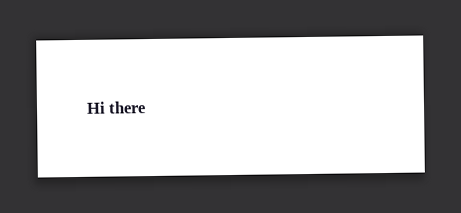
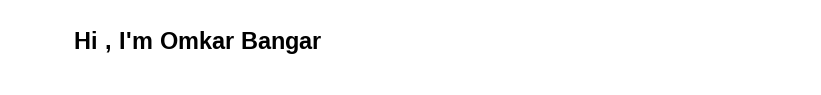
[108,101,147,114] there -> [105,31,321,54] , I'm Omkar Bangar

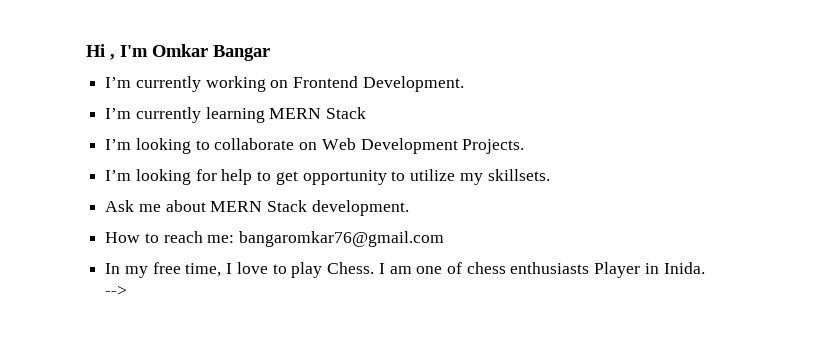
(321, 43) none -> [105,76,464,92] [105,107,367,123] [105,138,525,154] [105,169,550,185] [105,200,409,216] [105,231,445,247] [105,262,705,278] [105,285,128,296] // I’m currently working on Frontend Development. // I’m currently learning MERN Stack // I’m looking to collaborate on Web Development Projects. // I’m looking for help to get opportunity to utilize my skillsets. // Ask me about MERN Stack development. // How to reach me: bangaromkar76@gmail.com // In my free time, I love to play Chess. I am one of chess enthusiasts Player in Inida. -->

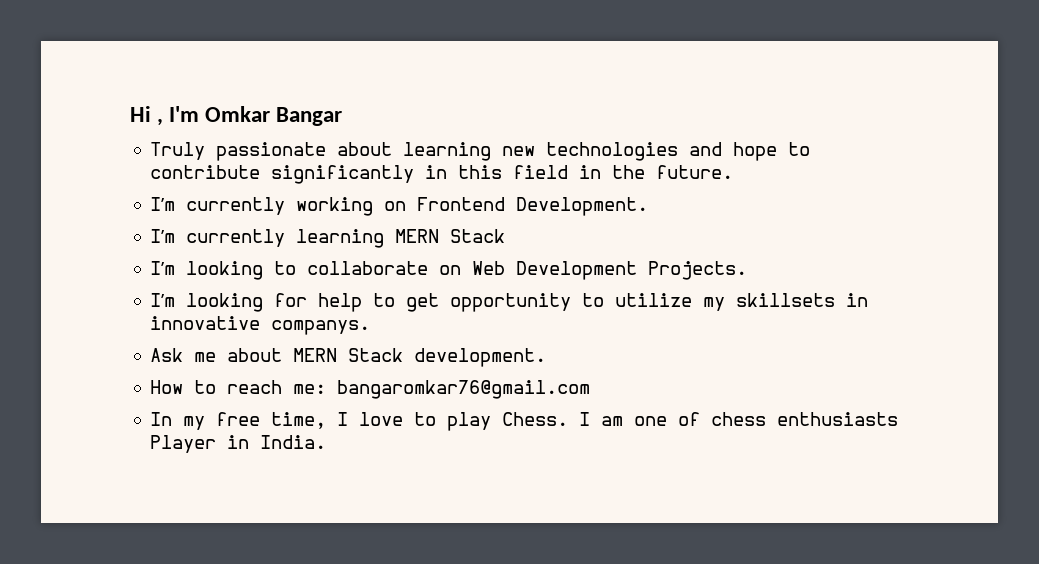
(270, 53) none -> [150,142,811,161] [150,165,734,184] // Truly passionate about learning new technologies and hope to contribute significantly in this field in the future.
[487,169,550,181] skillsets. -> [736,293,869,307] [150,316,371,335] skillsets in innovative companys.
[663,262,705,274] [105,285,128,296] Inida. --> -> [260,435,327,449] India.

